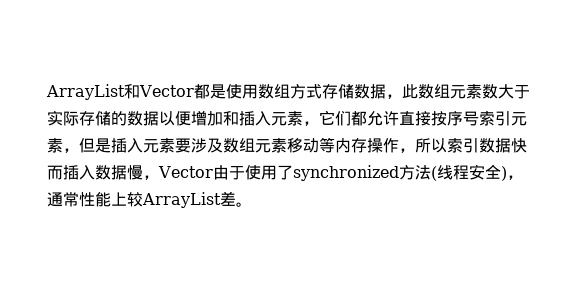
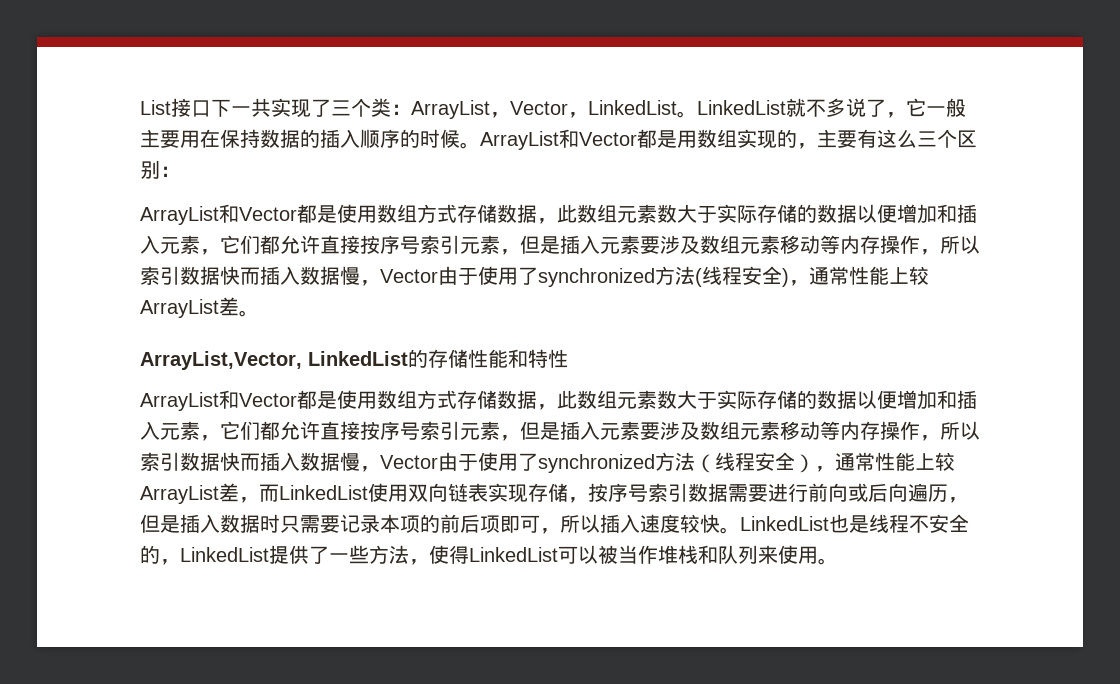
(46, 92) none -> [140,98,966,119] [140,129,977,150] [140,160,180,179] List接口下一共实现了三个类：ArrayList，Vector，LinkedList。LinkedList就不多说了，它一般主要用在保持数据的插入顺序的时候。ArrayList和Vector都是用数组实现的，主要有这么三个区别： //
(252, 204) none -> [140,349,568,370] [140,390,977,411] [140,421,980,441] [140,452,955,473] [140,483,968,504] [140,514,969,534] [140,545,838,565] // ArrayList,Vector, LinkedList的存储性能和特性 // ArrayList和Vector都是使用数组方式存储数据，此数组元素数大于实际存储的数据以便增加和插入元素，它们都允许直接按序号索引元素，但是插入元素要涉及数组元素移动等内存操作，所以索引数据快而插入数据慢，Vector由于使用了synchronized方法（线程安全），通常性能上较ArrayList差，而LinkedList使用双向链表实现存储，按序号索引数据需要进行前向或后向遍历，但是插入数据时只需要记录本项的前后项即可，所以插入速度较快。LinkedList也是线程不安全的，LinkedList提供了一些方法，使得LinkedList可以被当作堆栈和队列来使用。

